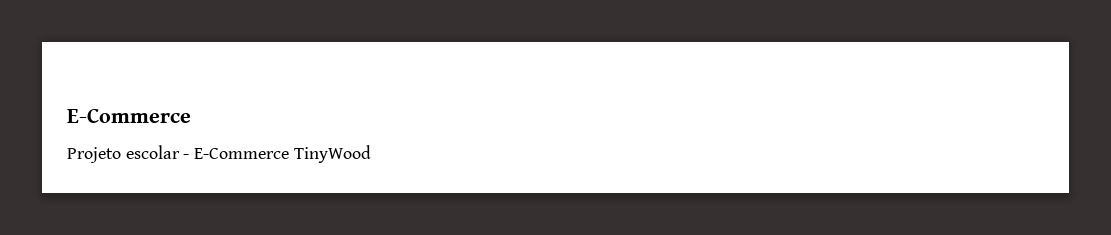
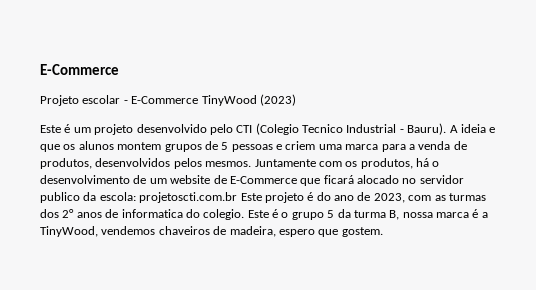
(371, 154) none -> [259,94,296,106] [40,123,496,135] [40,141,467,152] [40,158,440,169] [40,175,464,186] [40,192,486,203] [40,209,488,220] [40,226,383,237] (2023) // Este é um projeto desenvolvido pelo CTI (Colegio Tecnico Industrial - Bauru). A ideia e que os alunos montem grupos de 5 pessoas e criem uma marca para a venda de produtos, desenvolvidos pelos mesmos. Juntamente com os produtos, há o desenvolvimento de um website de E-Commerce que ficará alocado no servidor publico da escola: projetoscti.com.br Este projeto é do ano de 2023, com as turmas dos 2° anos de informatica do colegio. Este é o grupo 5 da turma B, nossa marca é a TinyWood, vendemos chaveiros de madeira, espero que gostem.

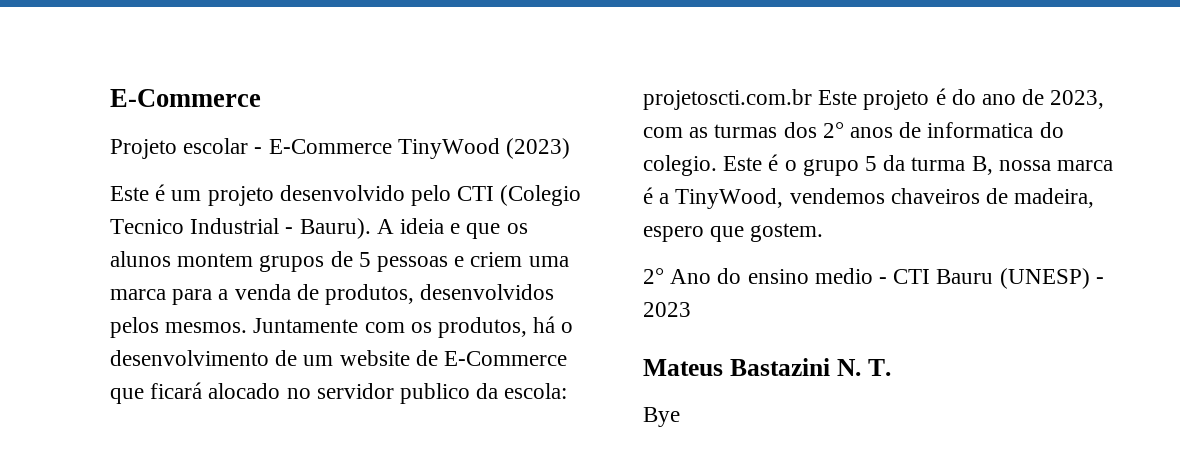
(383, 232) none -> [643,268,1104,289] [643,302,691,317] [643,358,891,376] [643,407,680,427] // 2° Ano do ensino medio - CTI Bauru (UNESP) - 2023 // Mateus Bastazini N. T. // Bye

